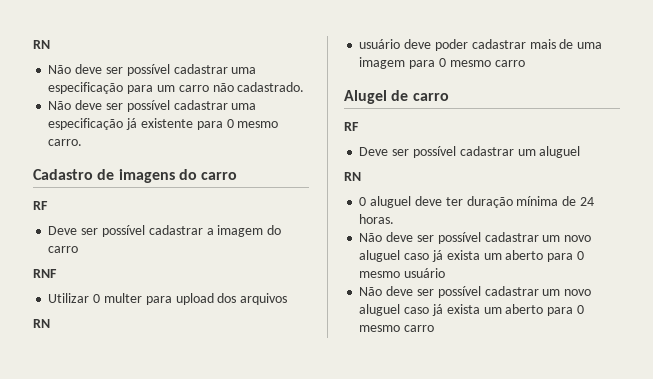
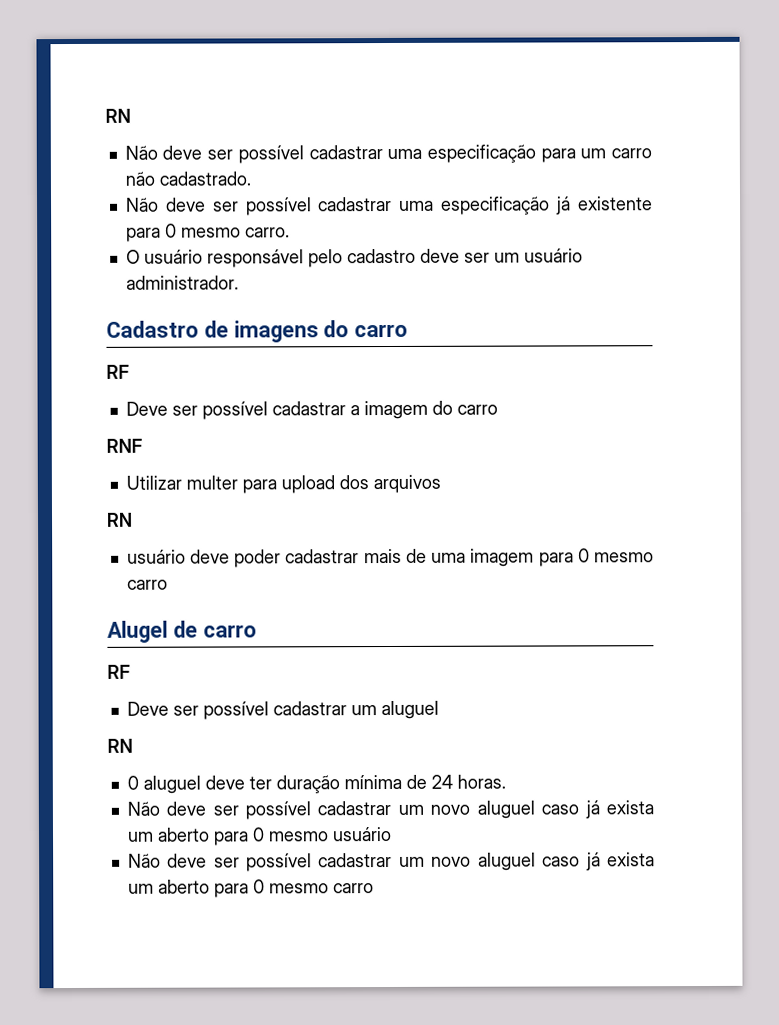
(83, 142) none -> [125,248,583,268] [125,275,239,290] // O usuário responsável pelo cadastro deve ser um usuário administrador.
[93,294,101,303] 0 -> (182, 482) none

